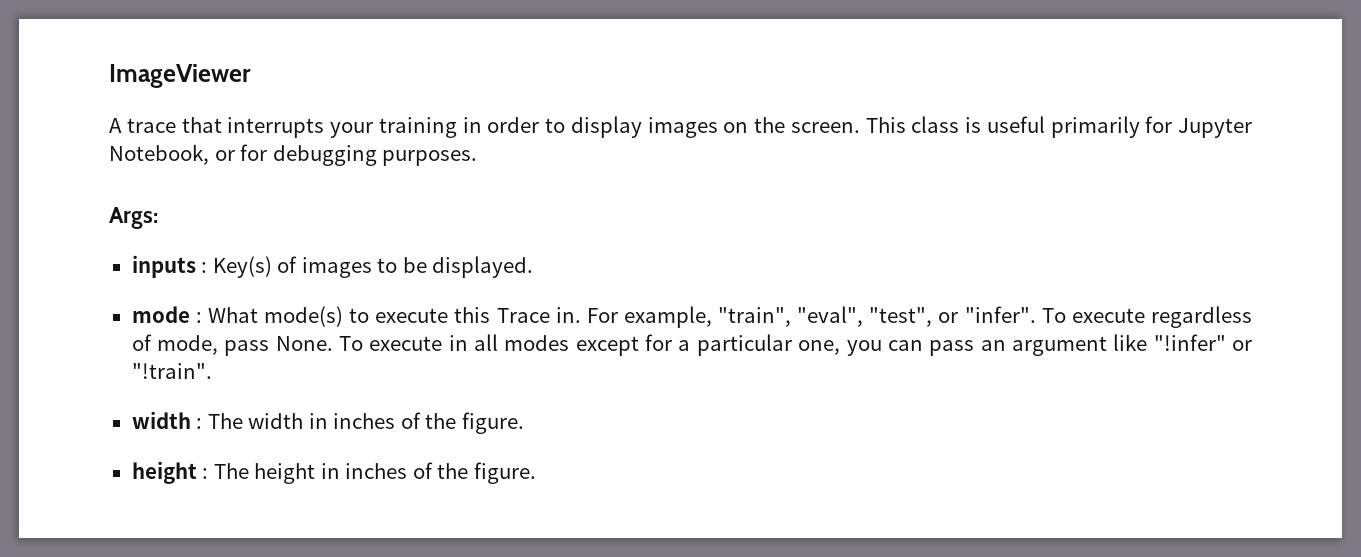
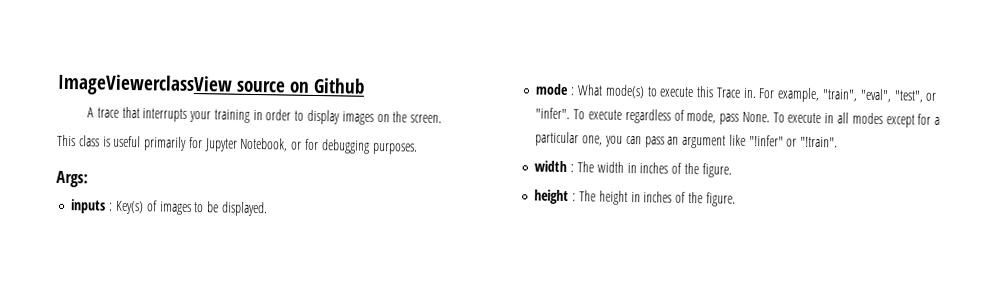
[109,64,251,88] ImageViewer -> [57,73,366,97] ImageViewerclassView source on Github
(860, 127) none -> (443, 119) //

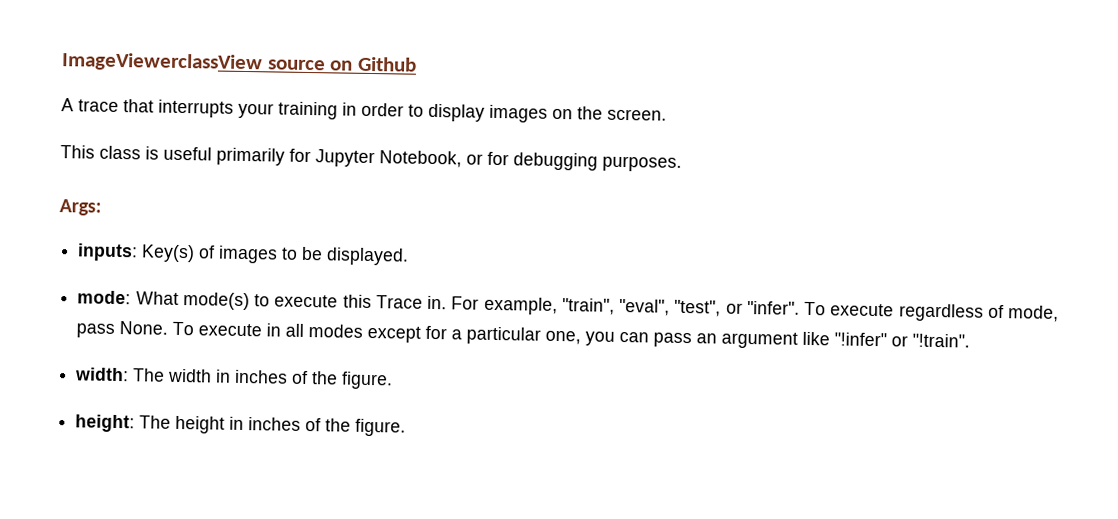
[70,199,114,214] inputs : -> [77,243,139,262] inputs:
[535,83,576,96] mode : -> [77,290,132,305] mode:
[534,160,575,173] width : -> [75,367,130,382] width:
[534,189,577,205] height : -> [75,414,136,433] height:

